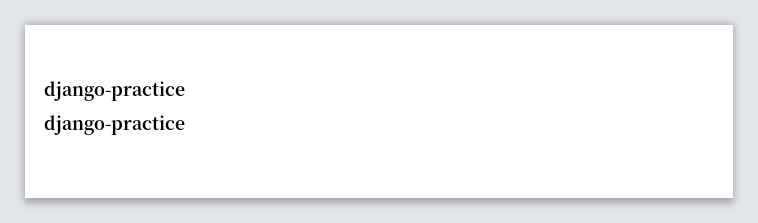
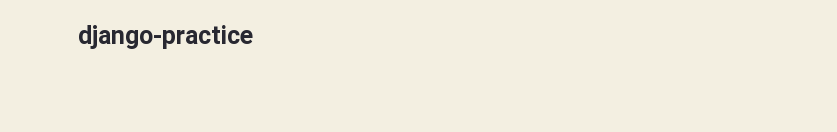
[44,81,185,101] [44,115,185,135] django-practice // django-practice -> [78,25,253,49] django-practice

